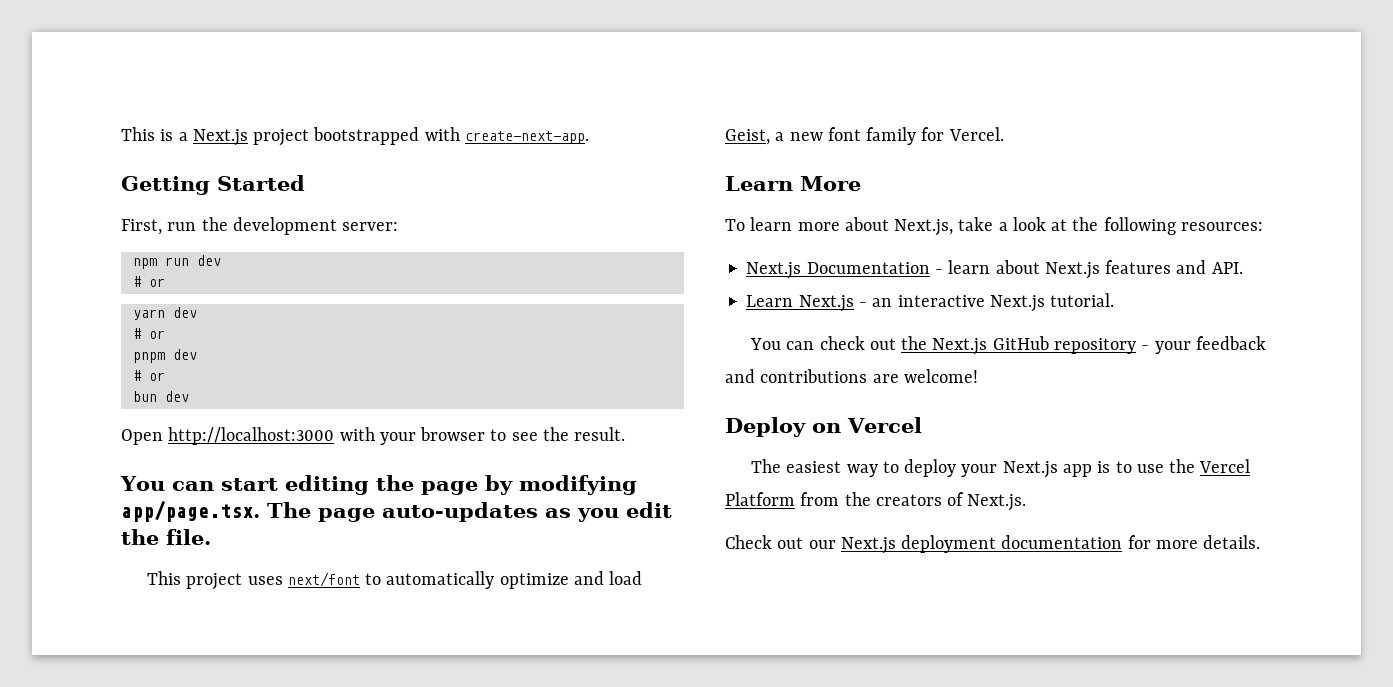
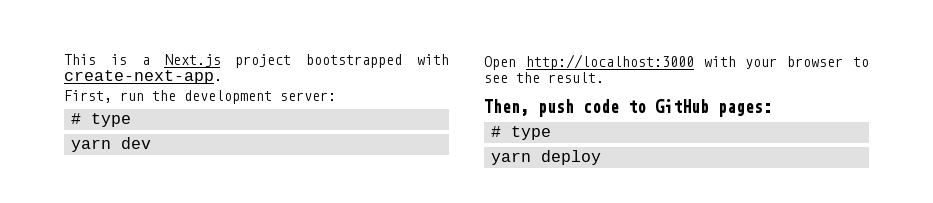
[121,175,305,195] // Getting Started -> (222, 77) none
[132,255,221,269] [132,276,165,287] // npm run dev // # or -> [71,113,132,127] // # type
[132,328,165,339] [132,349,197,363] [132,370,165,381] [132,391,189,402] // # or // pnpm dev // # or // bun dev -> (152, 143) none
[120,475,637,495] [121,501,672,522] [121,529,211,545] [147,571,643,590] [725,127,1004,145] [725,176,861,191] [725,217,1263,236] [746,260,1243,279] [746,293,1115,312] [750,336,1266,355] [725,369,978,383] [725,417,922,437] [751,459,1251,478] [725,492,1027,511] [725,535,1261,554] You can start editing the page by modifying app/page.tsx. The page auto-updates as you edit the file. // This project uses next/font to automatically optimize and load Geist, a new font family for Vercel. // Learn More // To learn more about Next.js, take a look at the following resources: // Next.js Documentation - learn about Next.js features and API. // Learn Next.js - an interactive Next.js tutorial. // You can check out the Next.js GitHub repository - your feedback and contributions are welcome! // Deploy on Vercel // The easiest way to deploy your Next.js app is to use the Vercel Platform from the creators of Next.js. // Check out our Next.js deployment documentation for more details. -> [484,99,772,117] [491,126,552,140] [491,150,602,165] Then, push code to GitHub pages: // # type // yarn deploy

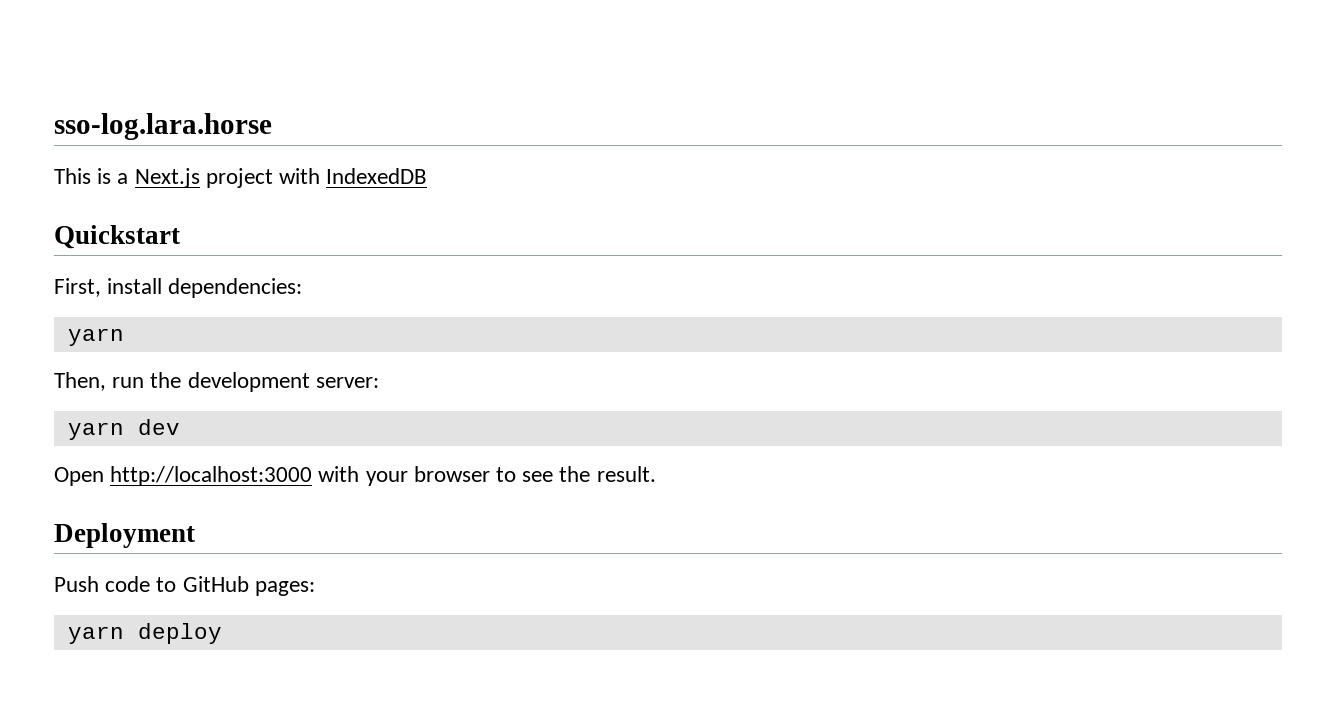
(64, 59) none -> [54,113,272,140] sso-log.lara.horse //
[306,54,449,68] [64,70,222,84] [64,90,112,103] bootstrapped with create-next-app. // First, -> [279,168,428,184] [54,225,180,249] [54,278,303,298] [67,328,124,346] [54,372,106,391] with IndexedDB // Quickstart // First, install dependencies: // yarn // Then,
[71,113,132,127] // # type -> (379, 382) none
[484,99,574,117] Then, push -> [54,523,195,548] [54,576,99,592] Deployment // Push
[491,126,552,140] // # type -> (315, 588) none

